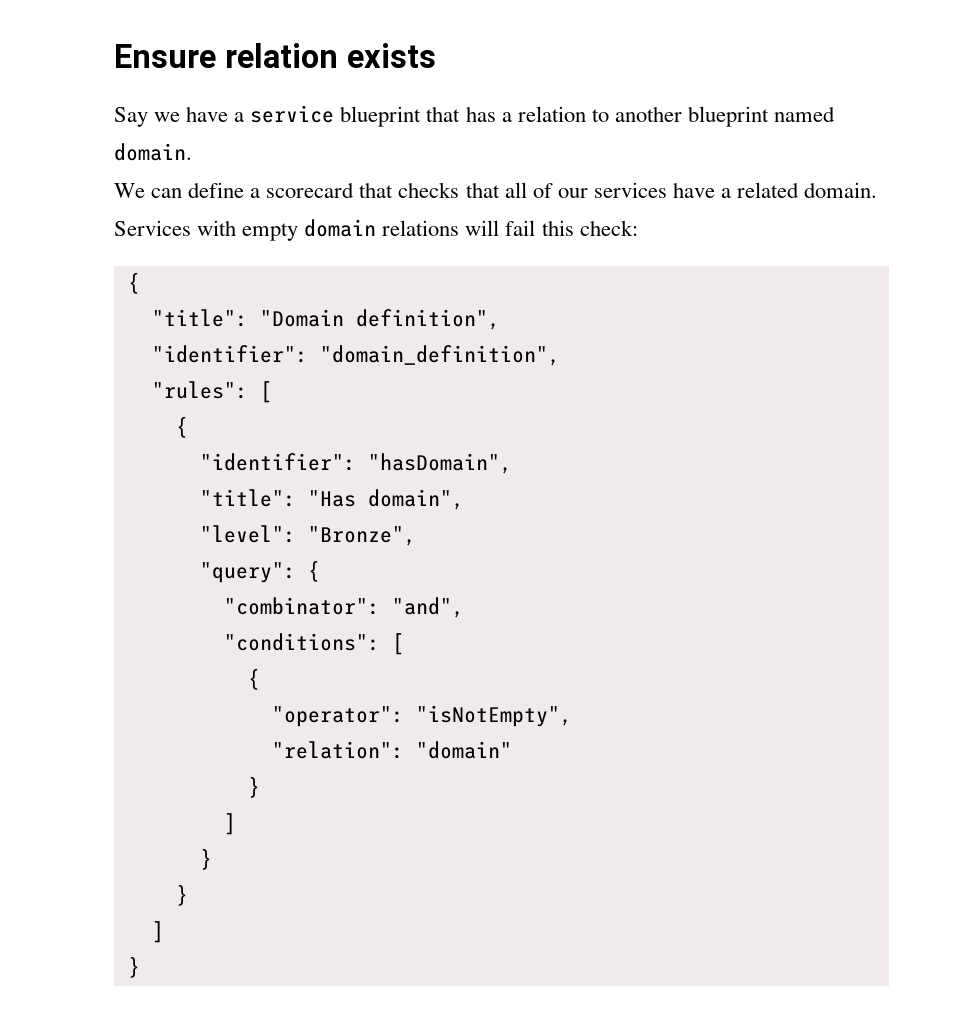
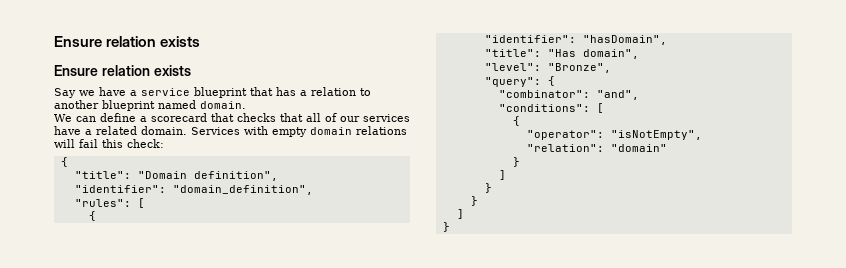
[114,43,436,68] Ensure relation exists -> [54,36,201,47] [54,65,191,76] Ensure relation exists // Ensure relation exists

